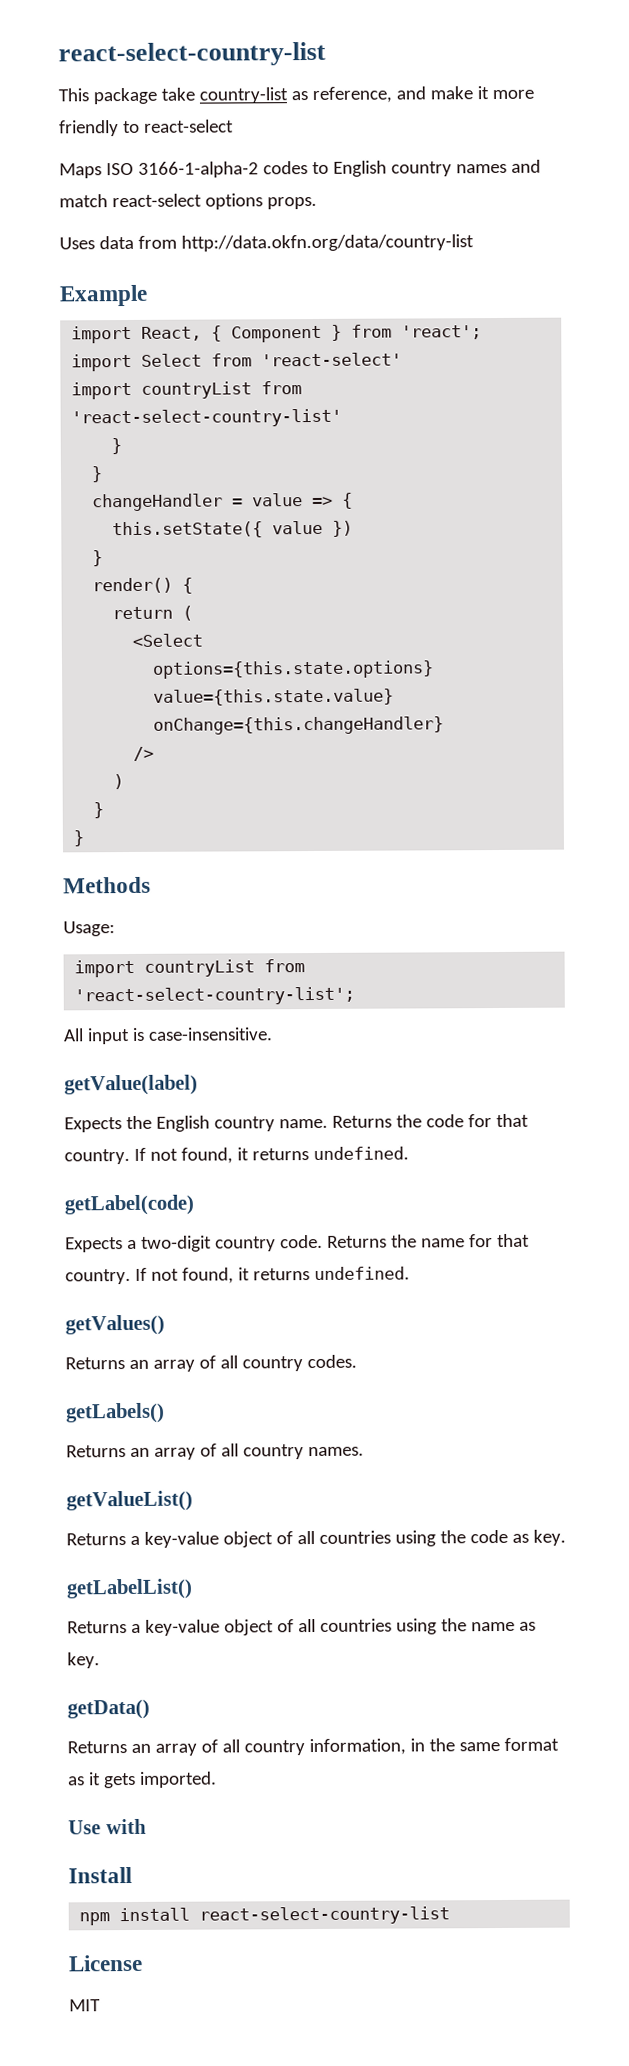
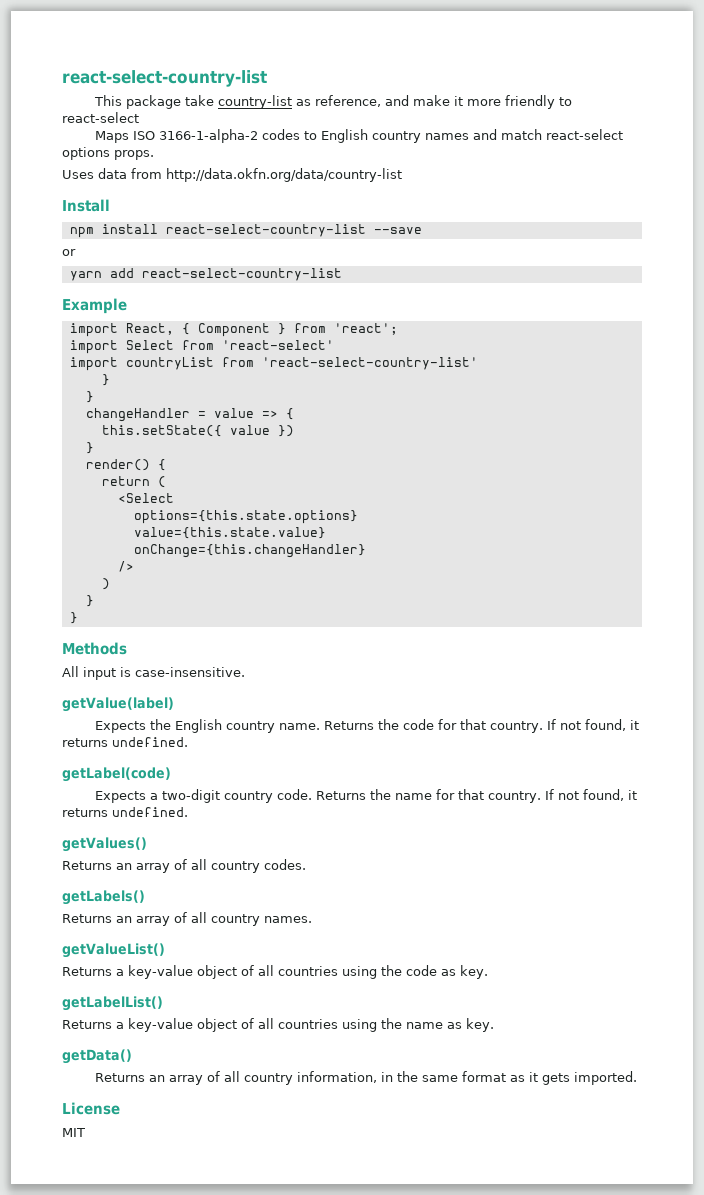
(474, 243) none -> [62,199,110,212] [69,224,422,238] [62,249,76,256] [69,268,342,281] // Install // npm install react-select-country-list --save // or // yarn add react-select-country-list
[63,921,115,937] [74,959,306,978] [74,986,356,1006] // Usage: // import countryList from 'react-select-country-list'; -> (127, 648) none
[68,1818,147,1835] [68,1867,132,1884] [79,1906,451,1926] // Use with // Install // npm install react-select-country-list -> (638, 1078) none

